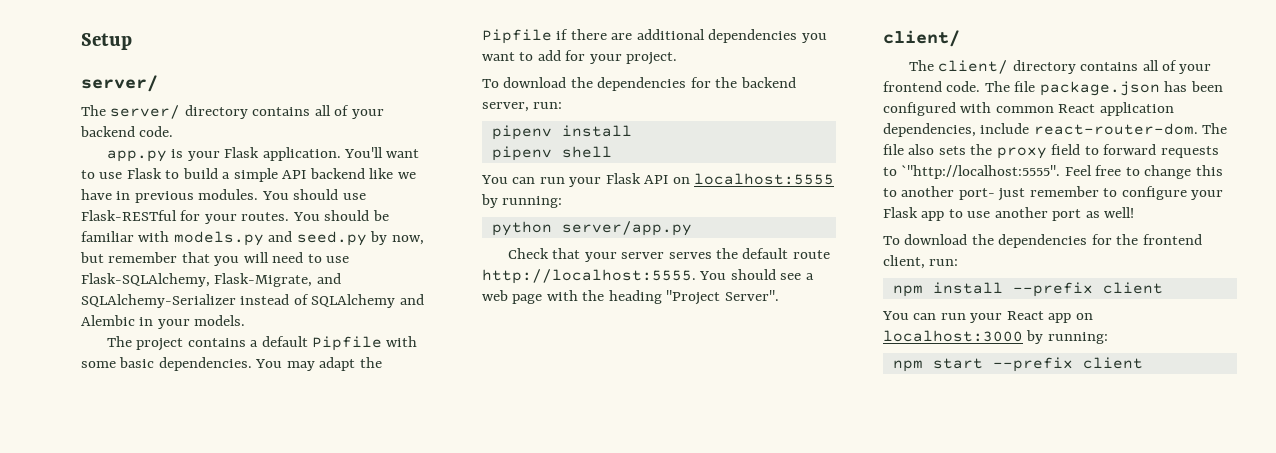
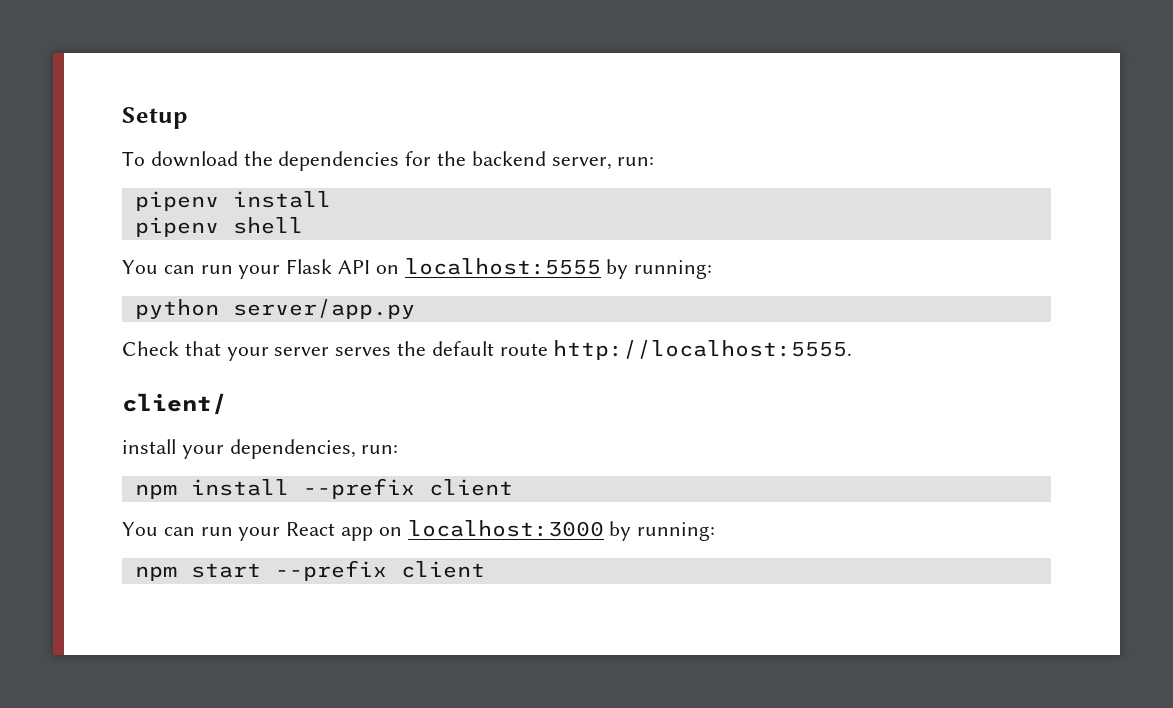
[81,75,158,92] [81,105,384,119] [80,126,174,137] [106,147,420,162] [81,168,416,182] [81,189,366,203] [81,210,389,224] [81,231,424,246] [80,252,350,266] [81,273,341,287] [81,294,424,308] [81,315,246,329] [106,336,418,351] [81,357,382,371] [482,29,827,44] [482,50,678,65] // server/ // The server/ directory contains all of your backend code. // app.py is your Flask application. You'll want to use Flask to build a simple API backend like we have in previous modules. You should use Flask-RESTful for your routes. You should be familiar with models.py and seed.py by now, but remember that you will need to use Flask-SQLAlchemy, Flask-Migrate, and SQLAlchemy-Serializer instead of SQLAlchemy and Alembic in your models. // The project contains a default Pipfile with some basic dependencies. You may adapt the Pipfile if there are additional dependencies you want to add for your project. -> (188, 118) none
[699,269,814,280] [482,290,779,305] [883,30,960,47] [908,60,1212,74] [883,81,1223,96] [883,102,1174,116] [883,123,1228,137] [883,144,1219,159] [883,165,1223,179] [883,186,1224,201] [883,207,1135,221] [883,234,1202,248] [883,255,925,269] You should see a web page with the heading "Project Server". // client/ // The client/ directory contains all of your frontend code. The file package.json has been configured with common React application dependencies, include react-router-dom. The file also sets the proxy field to forward requests to `"http://localhost:5555". Feel free to change this to another port- just remember to configure your Flask app to use another port as well! // To download the dependencies for the frontend client, -> [122,393,227,415] [122,439,356,459] // client/ // install your dependencies,

